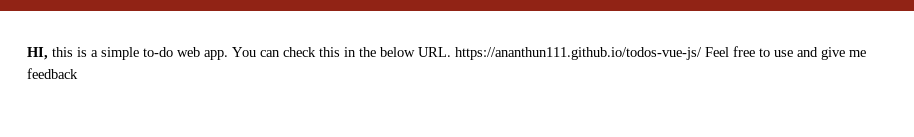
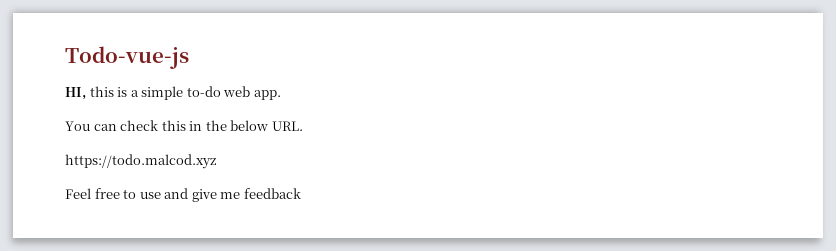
(27, 53) none -> [65,46,189,69] Todo-vue-js //
(228, 55) none -> (281, 95) //
[455,47,702,60] https://ananthun111.github.io/todos-vue-js/ -> [65,154,217,169] // https://todo.malcod.xyz //

